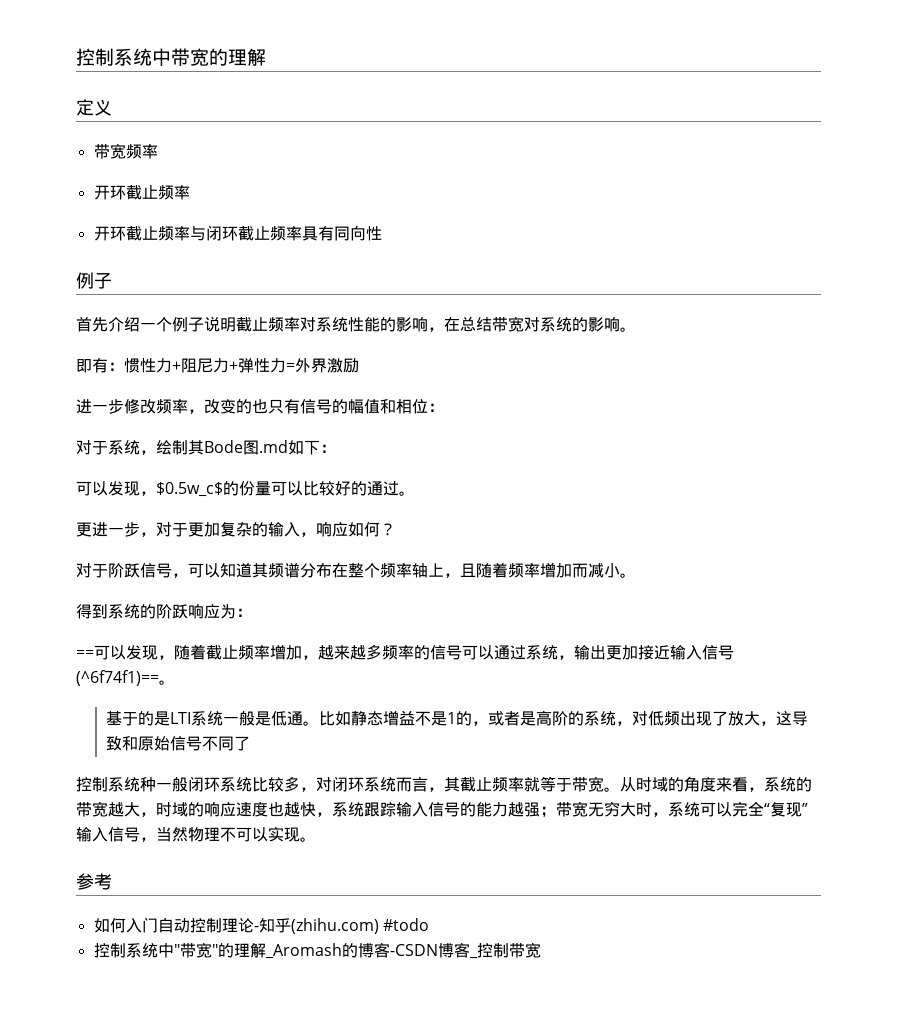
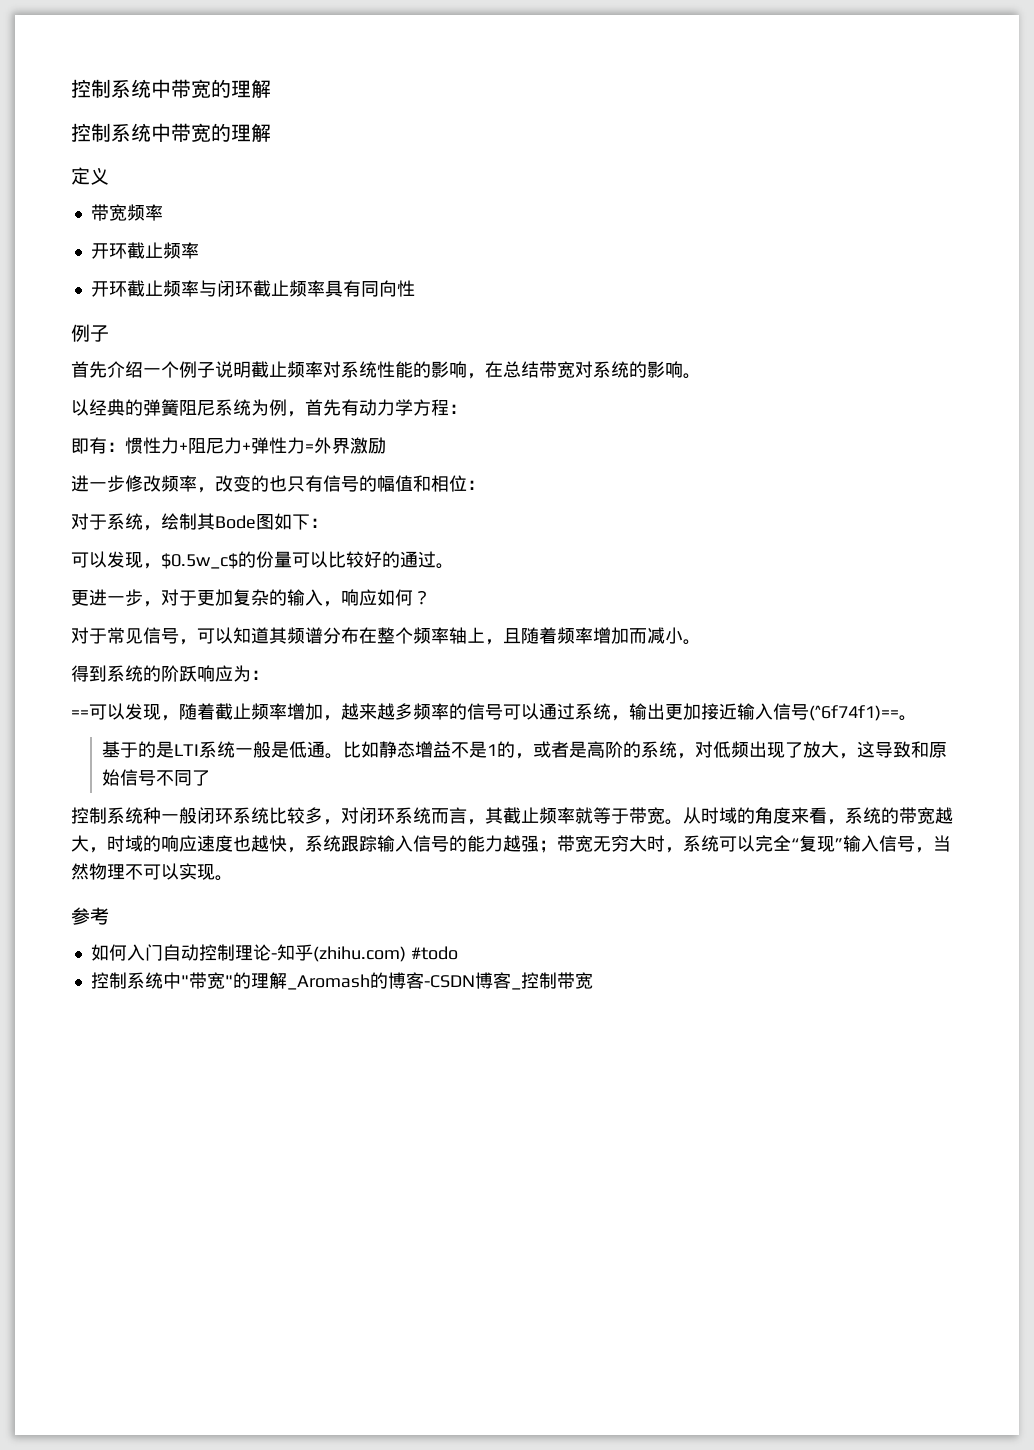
[76,48,266,66] 控制系统中带宽的理解 -> [71,79,271,98] [71,123,271,142] 控制系统中带宽的理解 // 控制系统中带宽的理解
(636, 329) none -> [71,399,467,417] // 以经典的弹簧阻尼系统为例，首先有动力学方程：
[259,440,288,453] .md -> (274, 522) none
[108,563,140,578] 阶跃 -> [107,627,143,644] 常见

